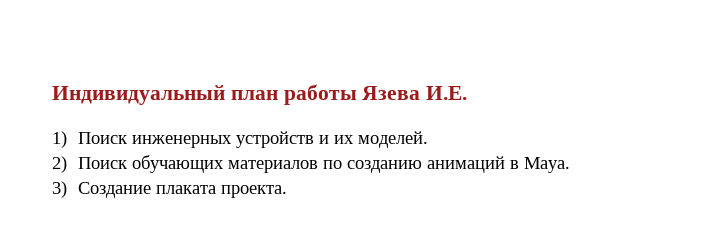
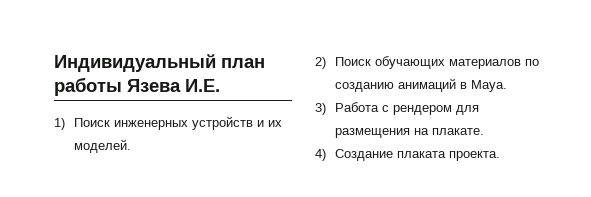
(67, 189) none -> [335,102,480,115] [335,128,485,138] [315,149,326,161] Работа с рендером для размещения на плакате. // 4)

